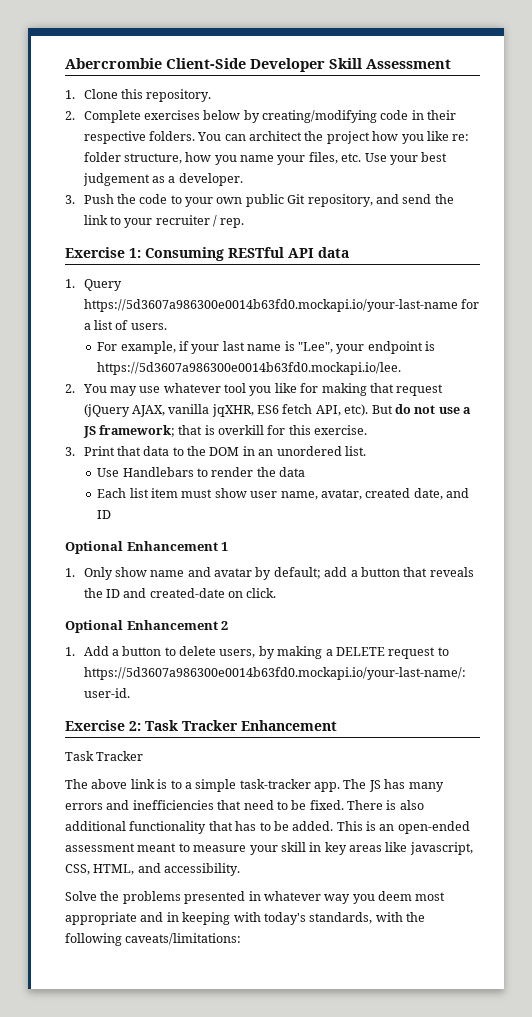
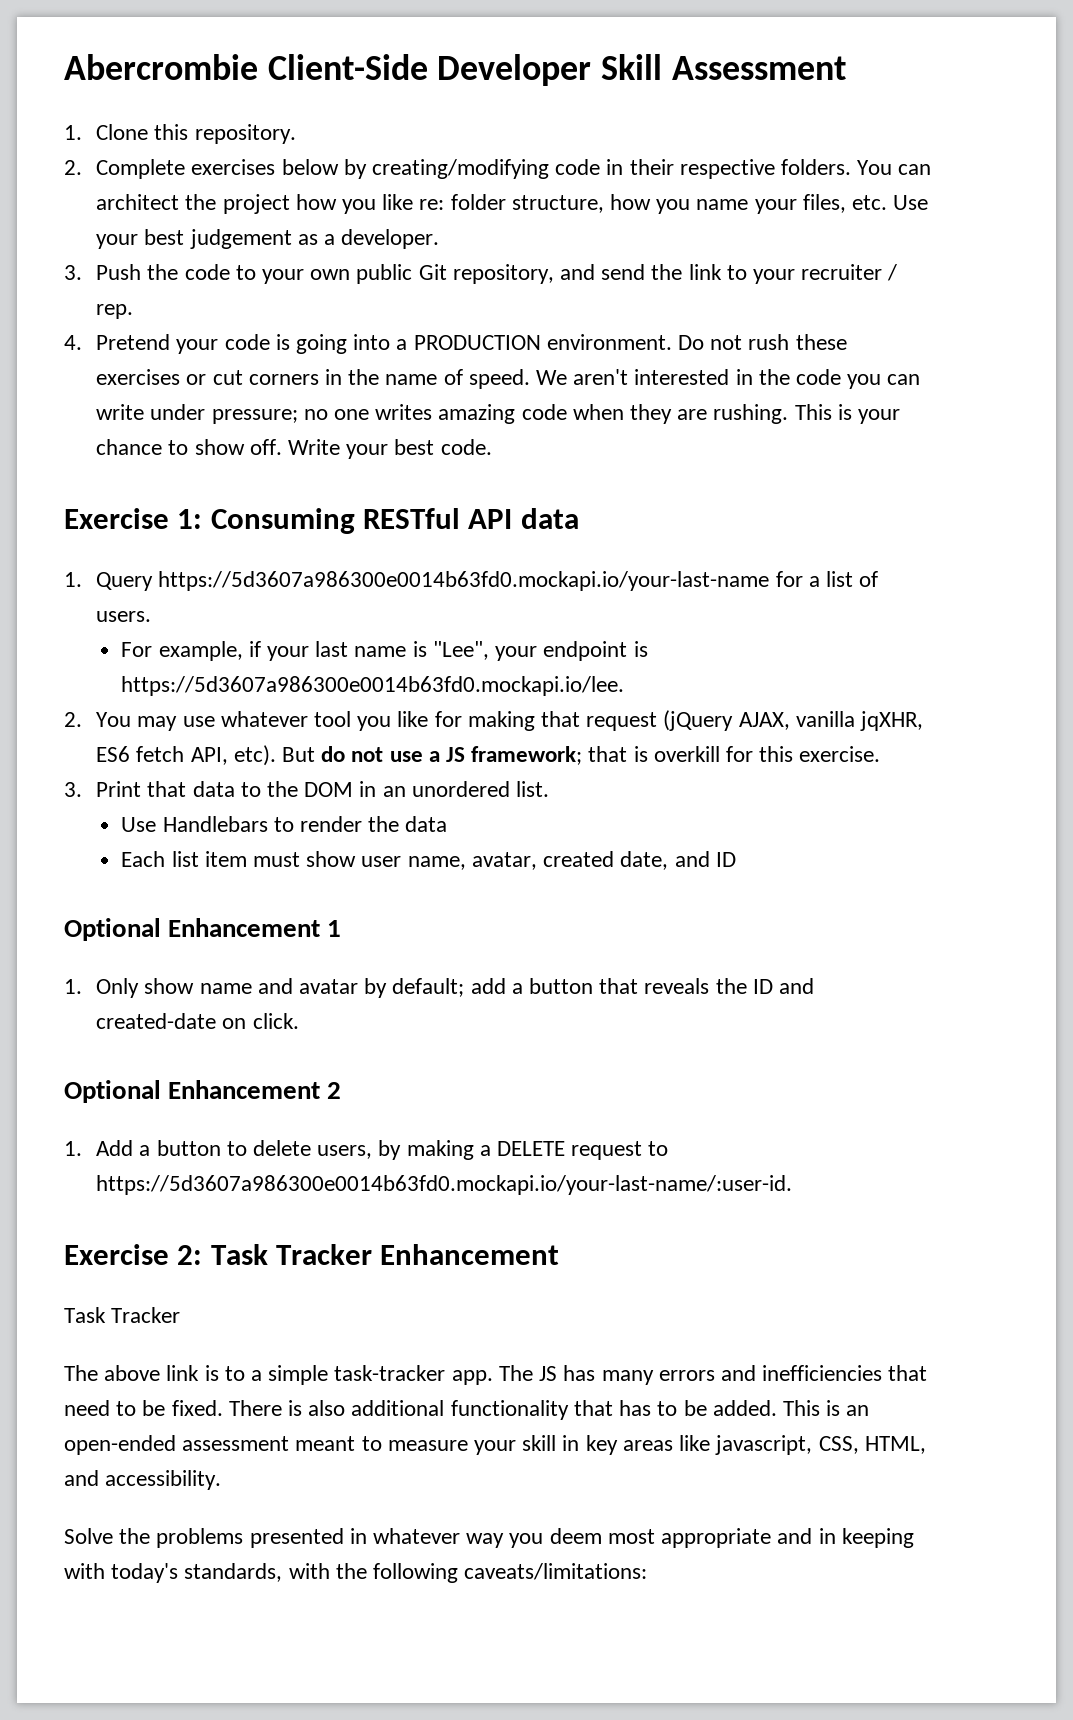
(245, 223) none -> [64,334,847,354] [96,369,921,389] [96,404,901,424] [96,439,492,459] // 4. Pretend your code is going into a PRODUCTION environment. Do not rush these exercises or cut corners in the name of speed. We aren't interested in the code you can write under pressure; no one writes amazing code when they are rushing. This is your chance to show off. Write your best code.

